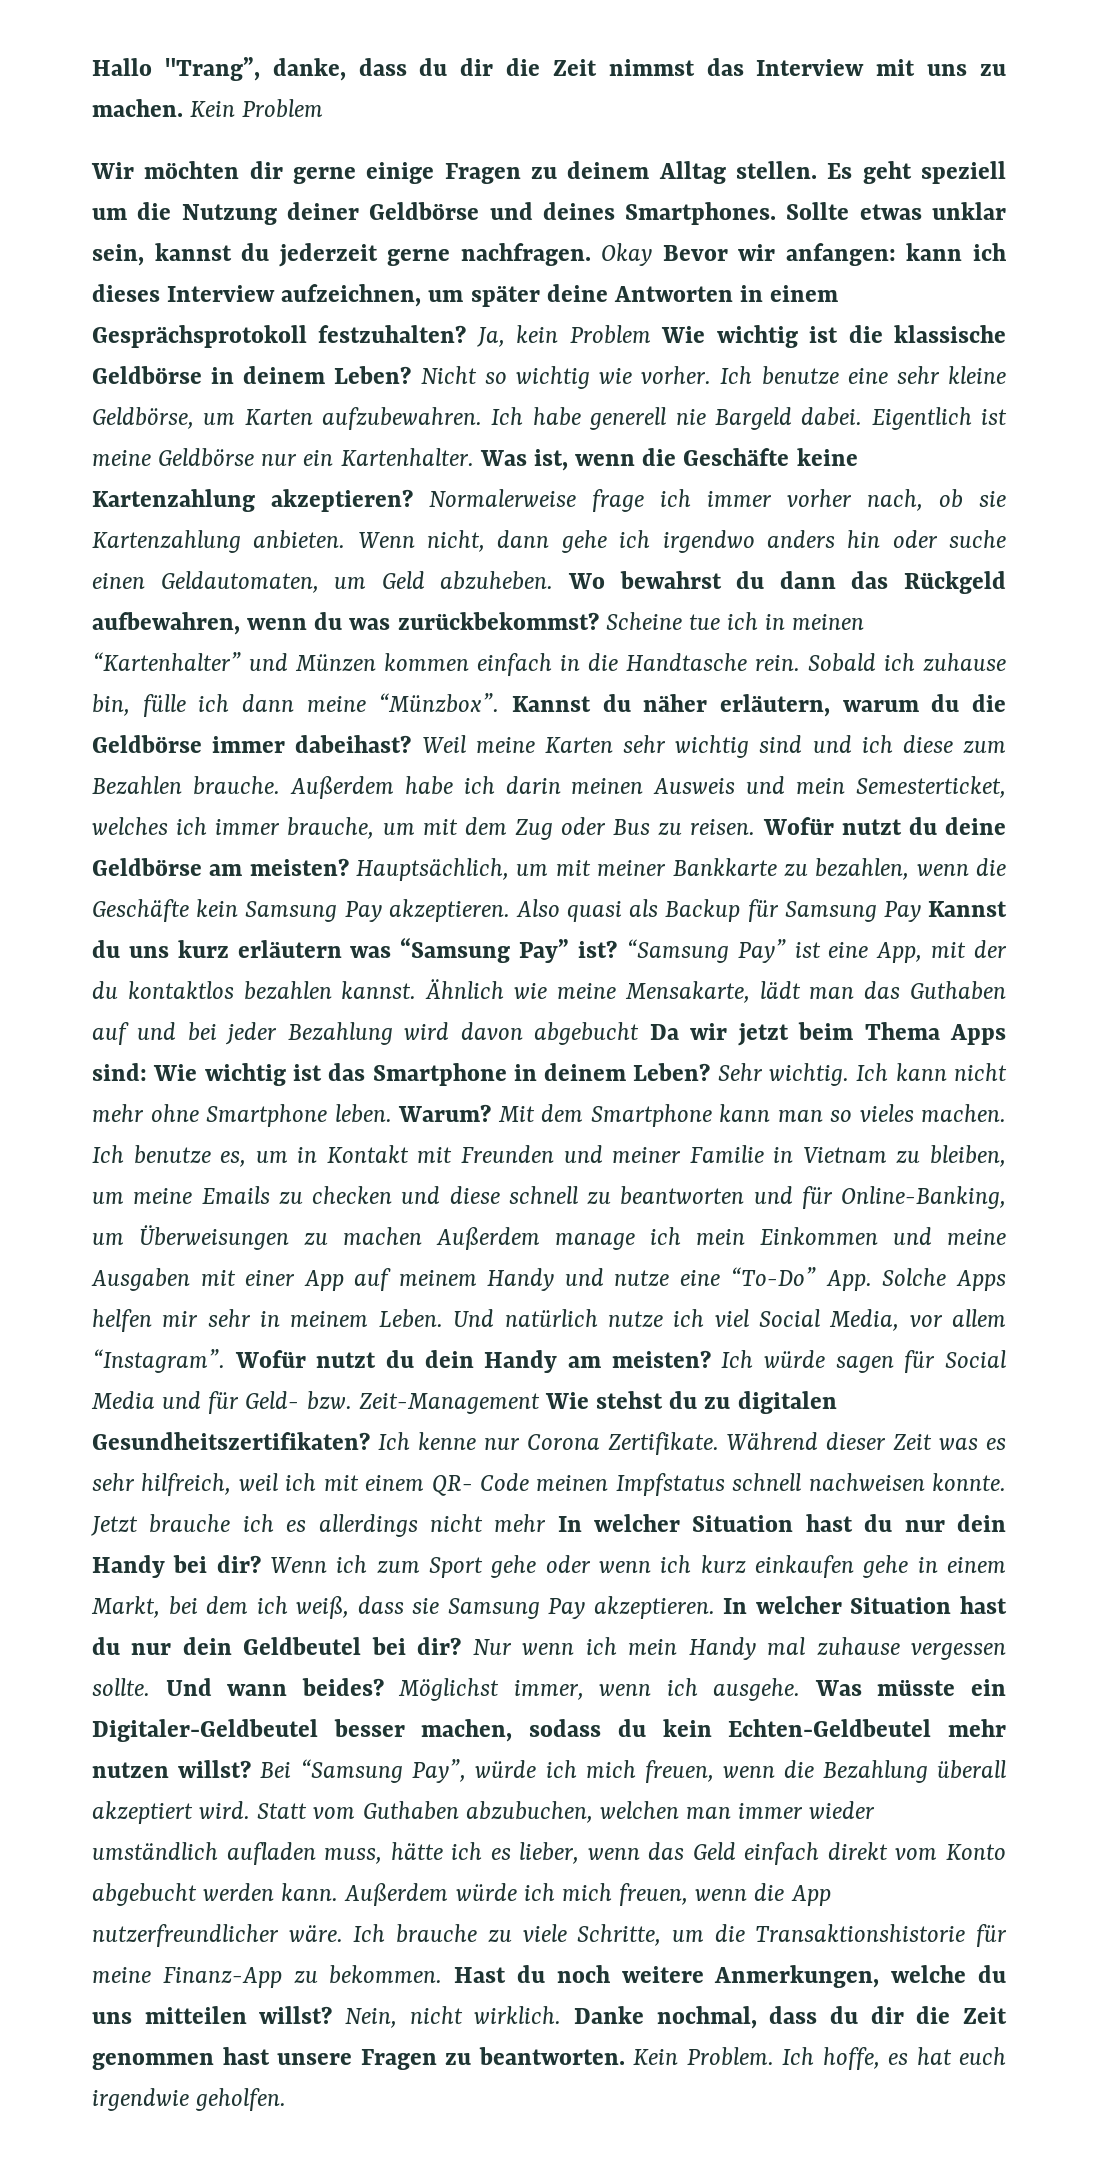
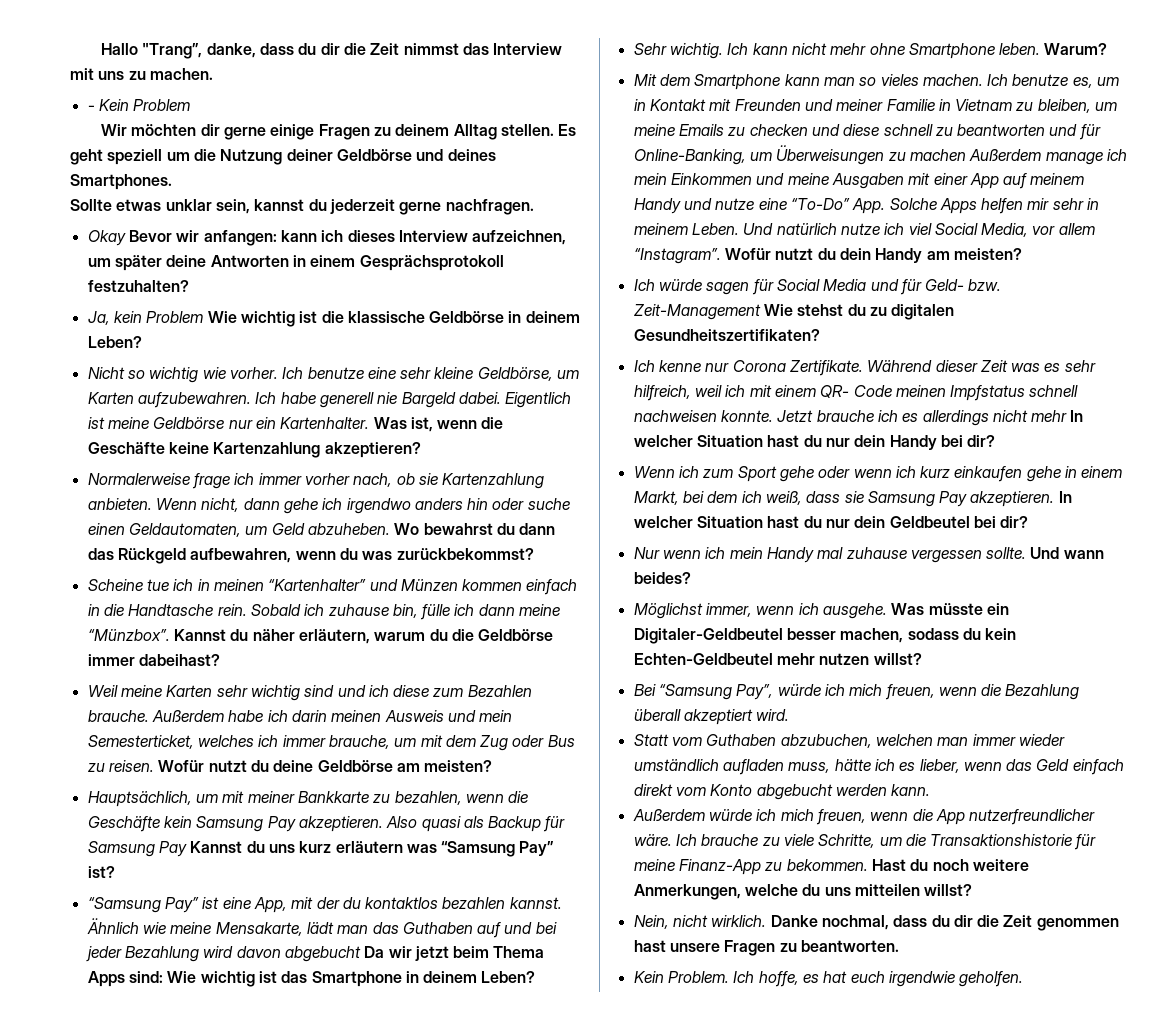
(183, 108) none -> [87,105,95,111] // -
(777, 213) none -> (172, 182) //
(591, 254) none -> (534, 207) //
(467, 334) none -> (189, 286) //
(412, 375) none -> (142, 342) //
(413, 500) none -> (421, 450) //
(599, 621) none -> (534, 554) //
(412, 744) none -> (220, 660) //
(349, 867) none -> (493, 766) //
(617, 949) none -> (115, 872) //
(711, 1072) none -> (536, 977) //
(491, 1113) none -> (1108, 49) //
(711, 1359) none -> (1022, 254) //
(370, 1441) none -> (820, 335) //
(261, 1564) none -> (996, 441) //
(462, 1646) none -> (1029, 522) //
(384, 1687) none -> (691, 578) //
(252, 1769) none -> (922, 659) //
(251, 1810) none -> (790, 715) //
(339, 1892) none -> (931, 790) //
(333, 2015) none -> (973, 890) //
(625, 2056) none -> (899, 946) //

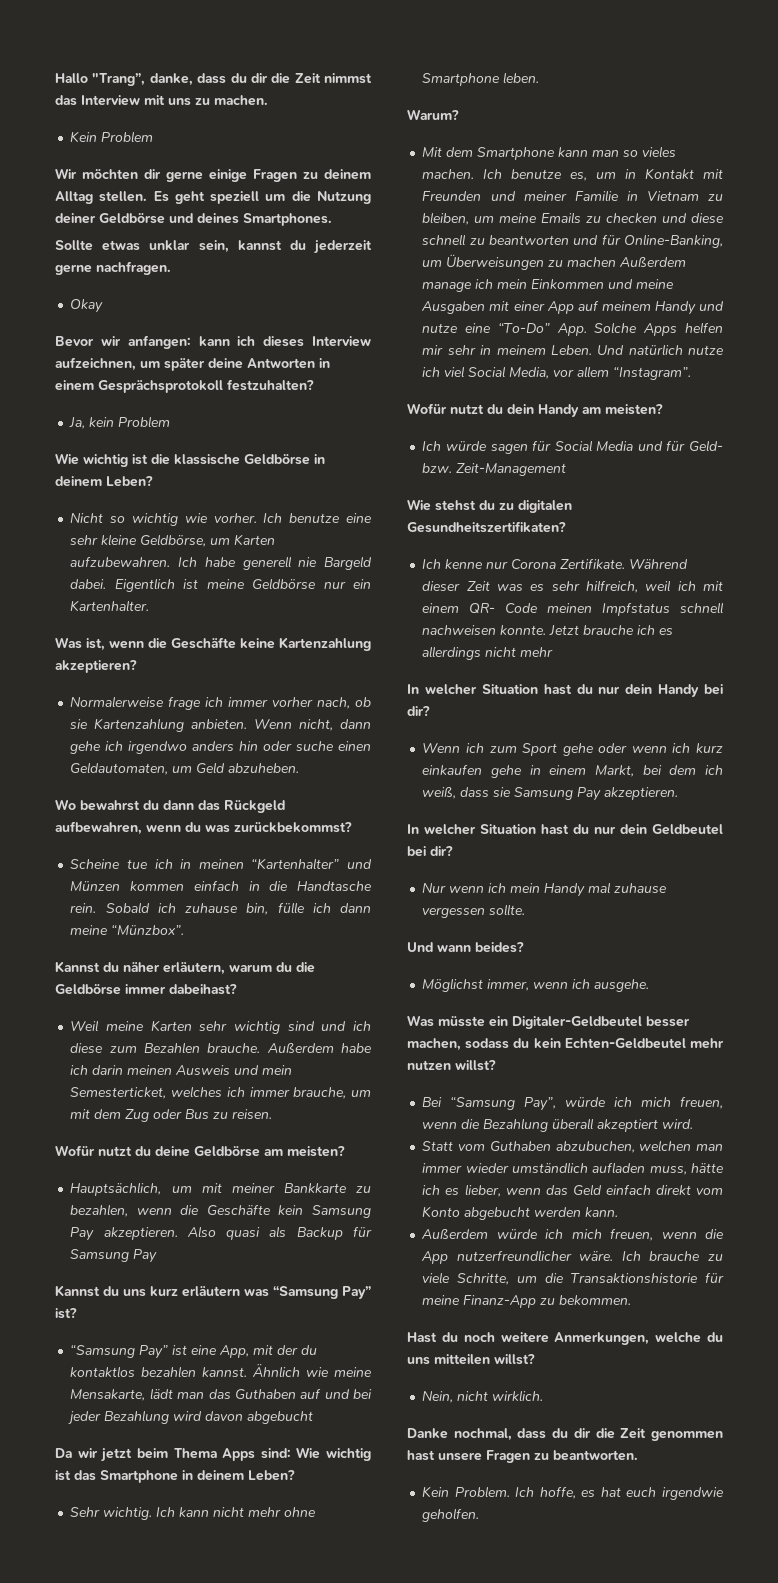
[87,105,95,111] - -> (268, 100) none
(126, 238) none -> (104, 306) //
(204, 317) none -> (171, 422) //
(370, 423) none -> (150, 606) //
(390, 529) none -> (300, 768) //
(170, 635) none -> (185, 929) //
(154, 766) none -> (273, 1114) //
(187, 849) none -> (158, 1256) //
(361, 954) none -> (314, 1417) //
(1041, 49) none -> (540, 78) //
(721, 256) none -> (692, 373) //
(761, 312) none -> (567, 469) //
(1068, 416) none -> (554, 652) //
(1055, 499) none -> (679, 793) //
(1027, 553) none -> (526, 910) //
(887, 611) none -> (650, 985) //
(868, 865) none -> (632, 1300) //
(767, 921) none -> (544, 1396) //

